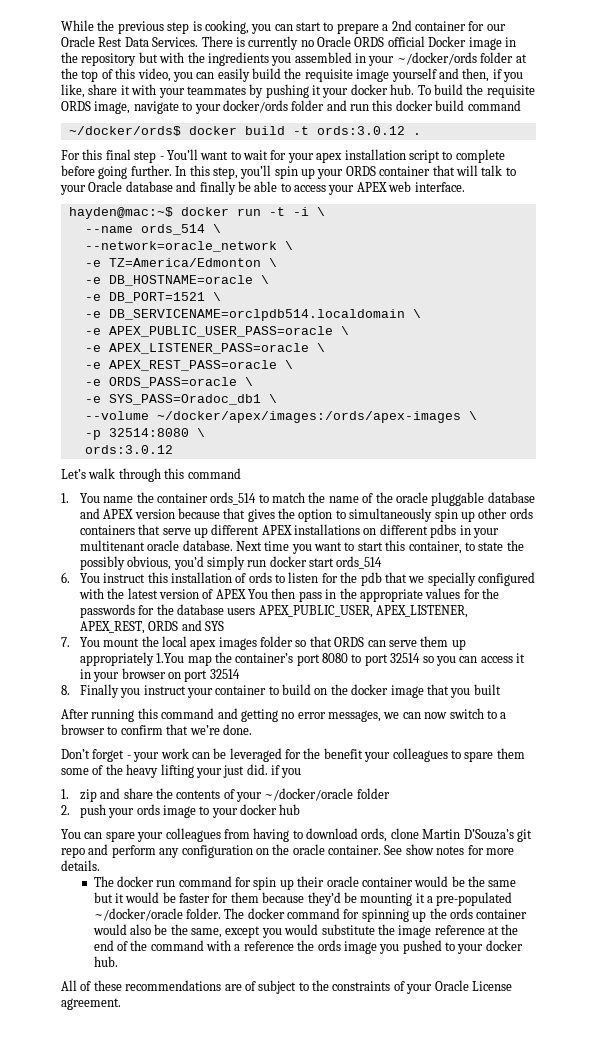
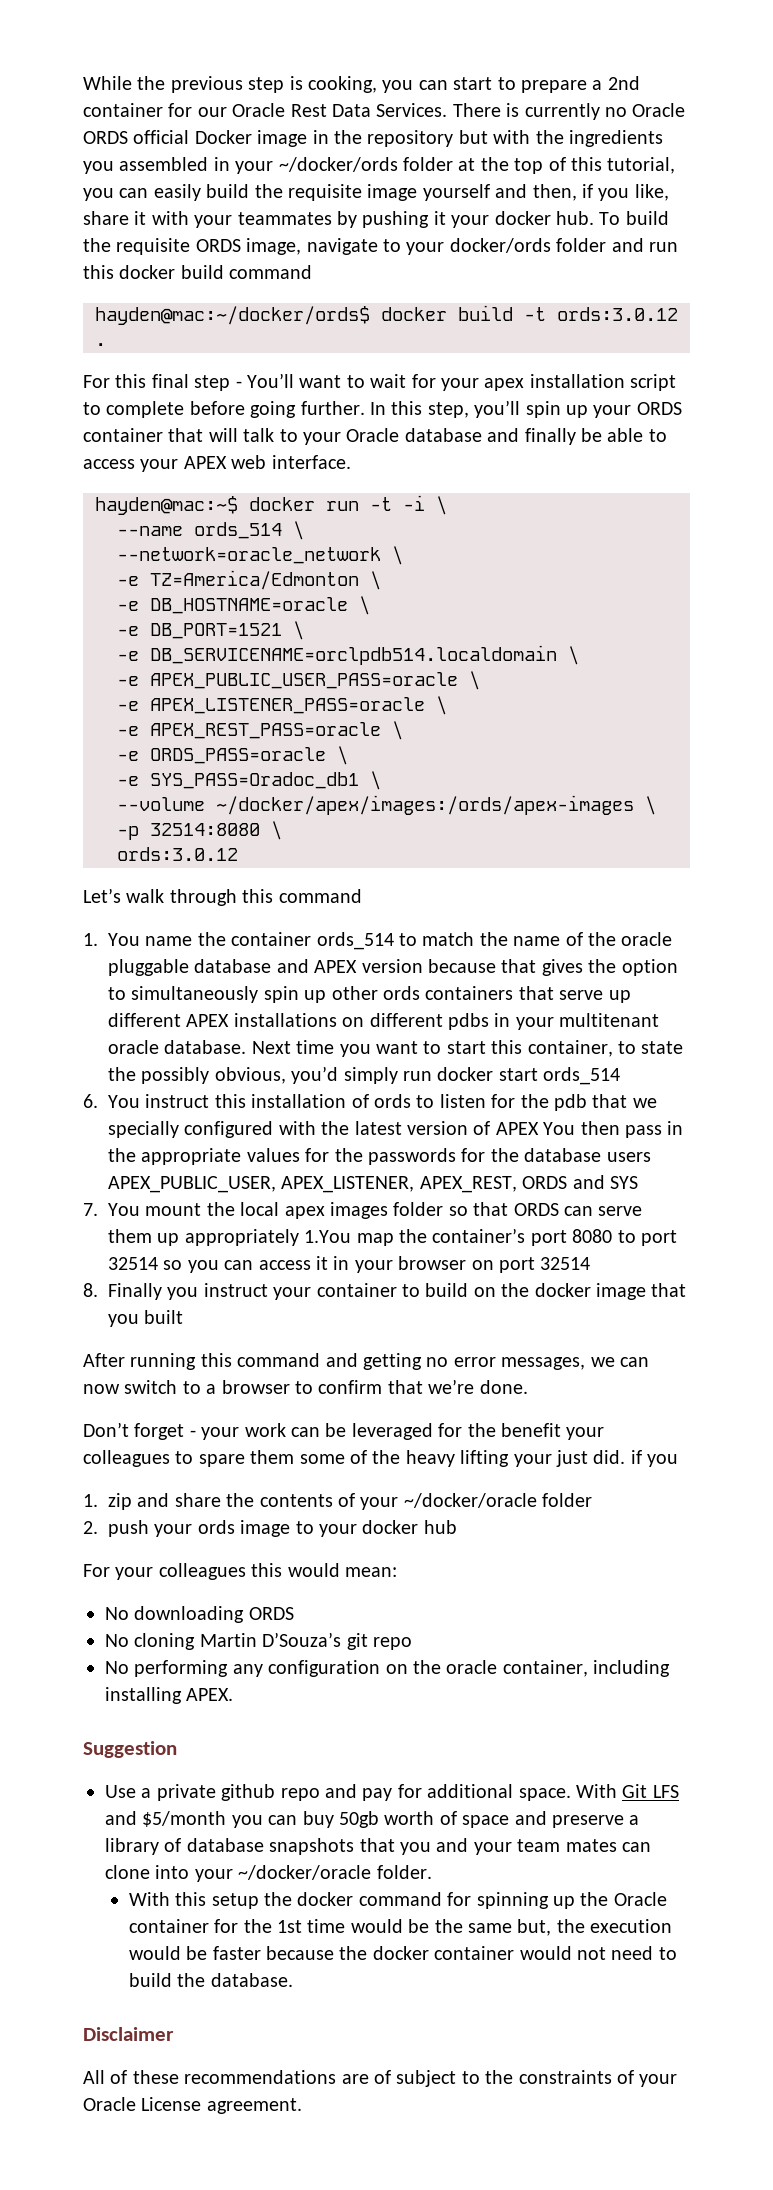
[137,68,171,82] video, -> [607,157,676,174] tutorial,
[68,126,181,136] ~/docker/ords$ -> [95,306,370,325] hayden@mac:~/docker/ords$
[61,828,419,842] You can spare your colleagues from having to download ords, clone -> [83,1563,397,1580] [105,1606,294,1623] [105,1633,196,1650] For your colleagues this would mean: // No downloading ORDS // No cloning
[88,844,156,858] and perform -> [105,1660,229,1677] // No performing
[328,844,514,855] [61,860,100,871] [93,876,517,890] [93,892,513,906] [93,908,245,921] container. See show notes for more details. // The docker run command for spin up their oracle container would be the same but it would be faster for them because they’d be mounting it a pre-populated ~/docker/oracle folder. The -> [502,1660,671,1677] [105,1687,234,1704] [83,1741,177,1758] [105,1784,679,1801] [105,1811,640,1828] [105,1838,651,1855] [105,1865,432,1882] [128,1892,292,1909] container, including installing APEX. // Suggestion // Use a private github repo and pay for additional space. With Git LFS and $5/month you can buy 50gb worth of space and preserve a library of database snapshots that you and your team mates can clone into your ~/docker/oracle folder. // With this setup the
[449,908,528,919] [92,924,519,938] [93,940,523,954] [93,956,118,967] ords container would also be the same, except you would substitute the image reference at the end of the command with a reference the ords image you pushed to your docker hub. -> [613,1892,667,1906] [128,1919,673,1936] [128,1946,677,1960] [128,1973,293,1987] [83,2027,174,2041] Oracle container for the 1st time would be the same but, the execution would be faster because the docker container would not need to build the database. // Disclaimer

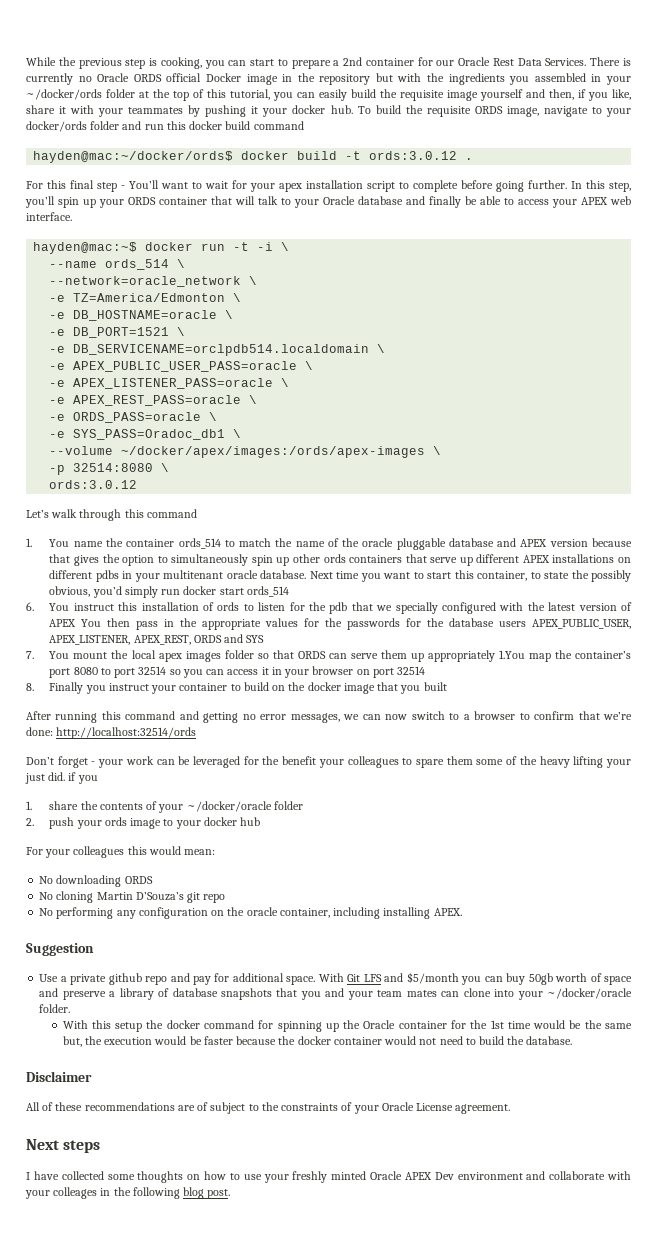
[479,1380,528,1394] done. -> [26,727,197,739] done: http://localhost:32514/ords
[108,1493,170,1510] zip and -> (32, 805) none
(302, 2106) none -> [26,1139,101,1153] [26,1171,631,1183] [25,1187,231,1199] // Next steps // I have collected some thoughts on how to use your freshly minted Oracle APEX Dev environment and collaborate with your colleages in the following blog post.

